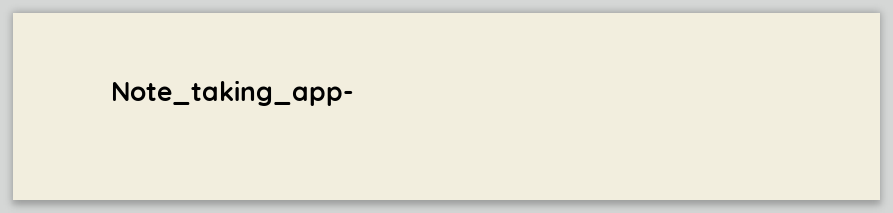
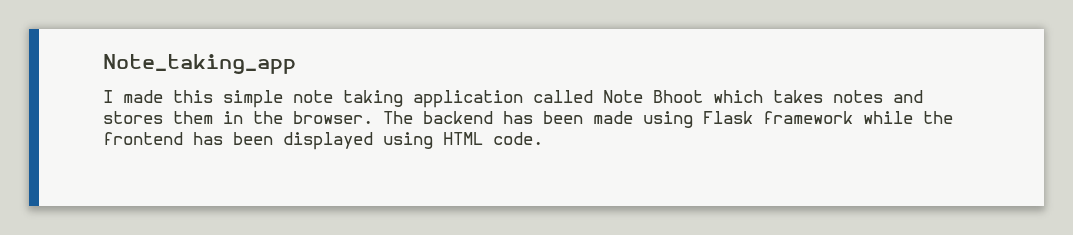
[111,80,354,106] Note_taking_app- -> [103,54,296,74] [103,90,923,108] [103,111,953,128] [103,132,543,150] Note_taking_app // I made this simple note taking application called Note Bhoot which takes notes and stores them in the browser. The backend has been made using Flask framework while the frontend has been displayed using HTML code.

